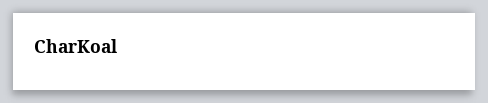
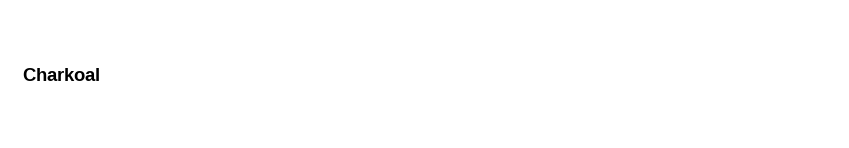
[34,39,117,53] CharKoal -> [23,68,100,81] Charkoal

